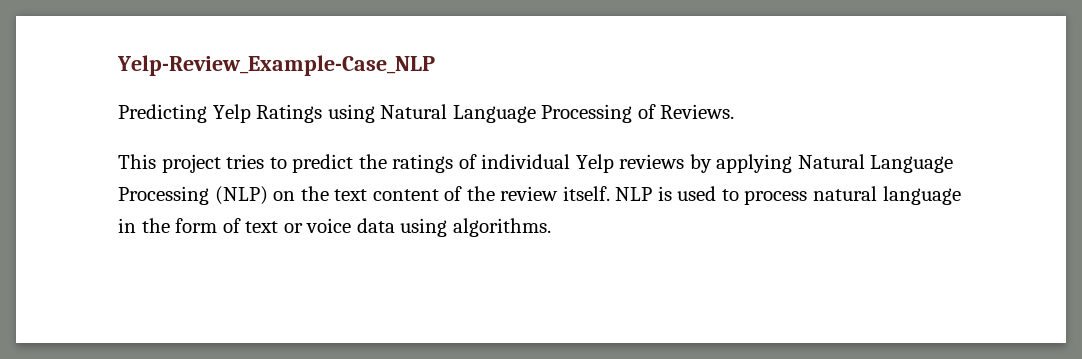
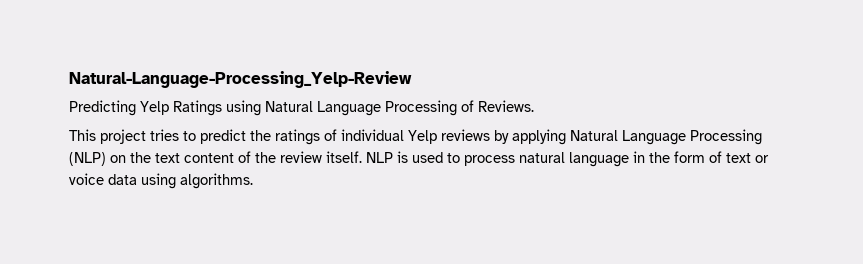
[117,55,435,76] Yelp-Review_Example-Case_NLP -> [69,71,412,88] Natural-Language-Processing_Yelp-Review

